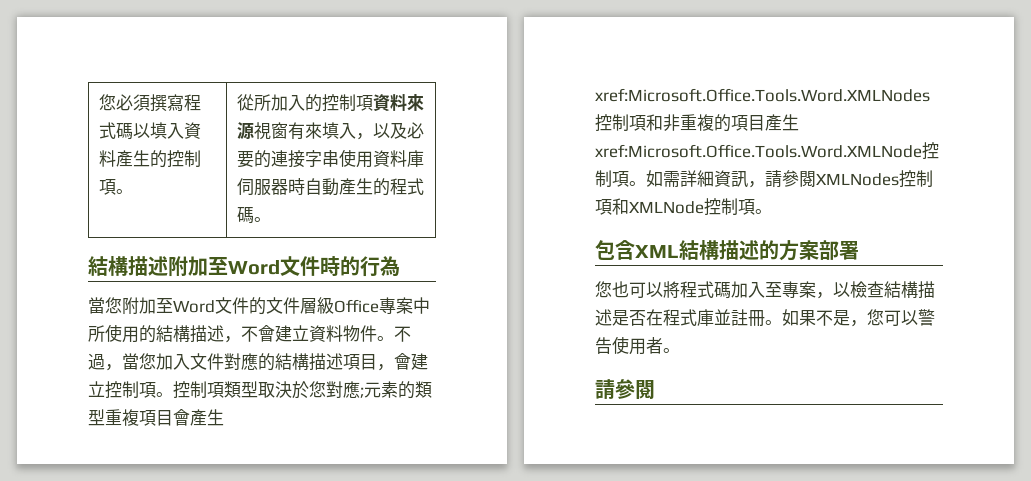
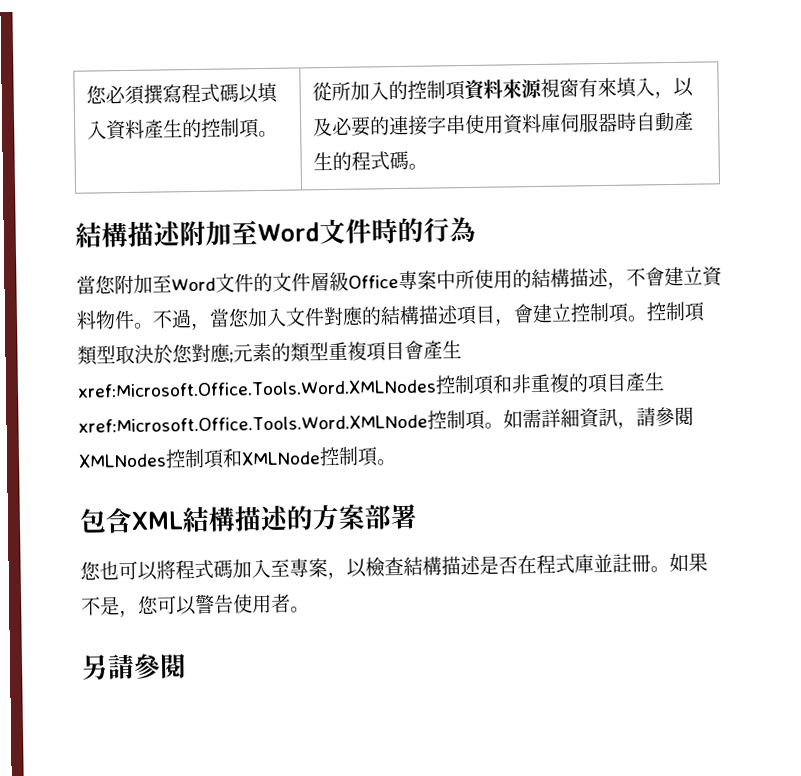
(680, 350) none -> [81,654,109,680] 另

